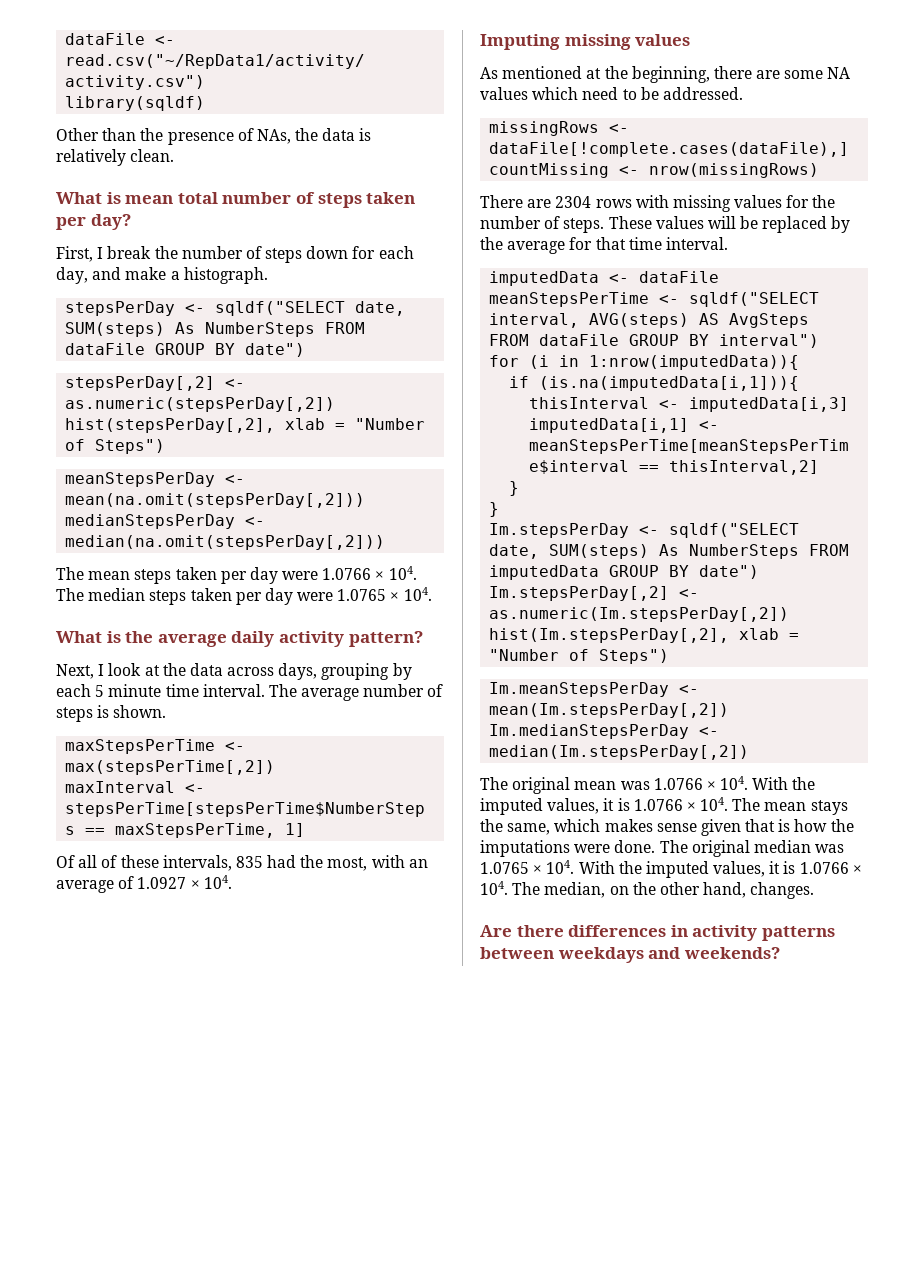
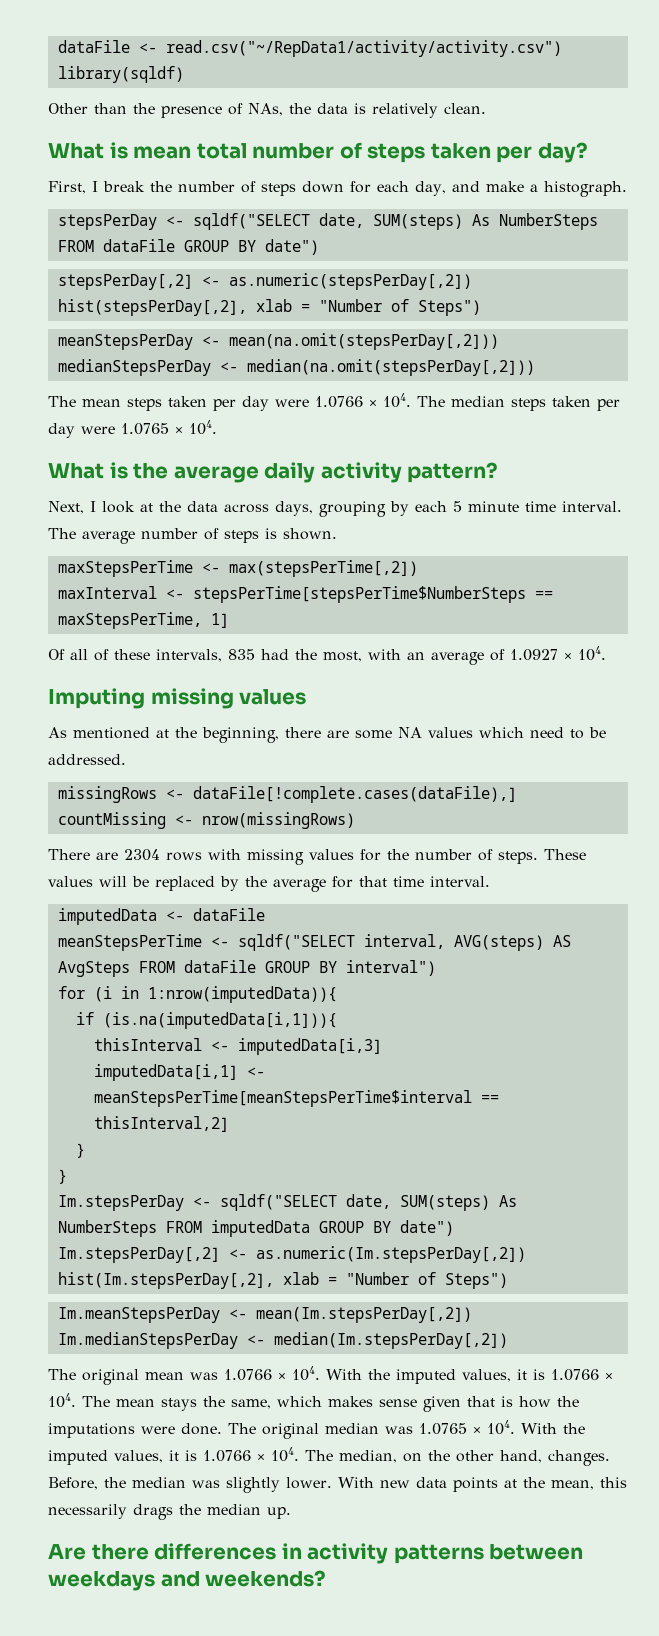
(815, 890) none -> [48,1477,627,1493] [48,1504,291,1520] Before, the median was slightly lower. With new data points at the mean, this necessarily drags the median up.

